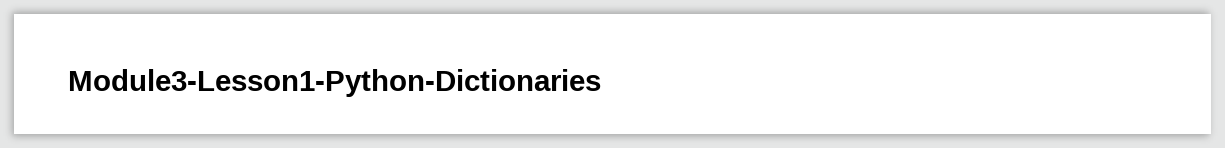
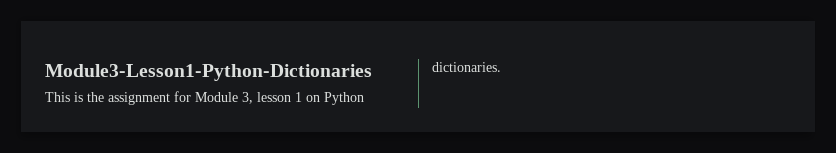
(601, 83) none -> [45,91,364,105] [432,62,501,72] // This is the assignment for Module 3, lesson 1 on Python dictionaries.

